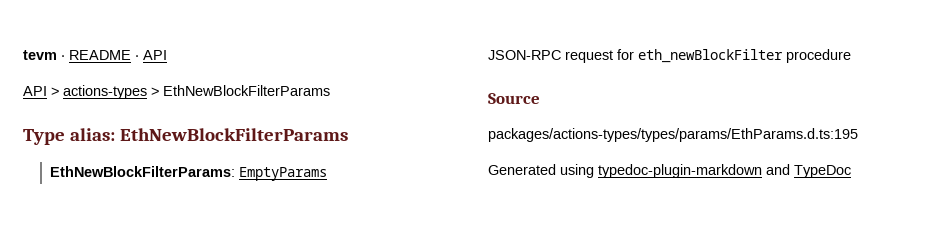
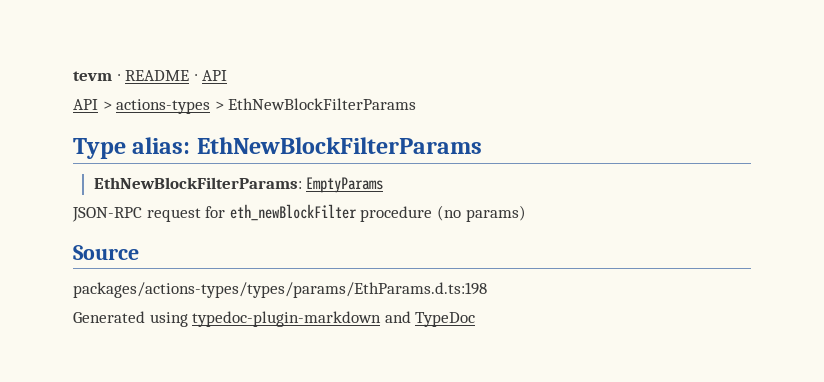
(851, 56) none -> [436,205,526,222] (no params)
[488,128,858,142] packages/actions-types/types/params/EthParams.d.ts:195 -> [73,282,487,298] packages/actions-types/types/params/EthParams.d.ts:198

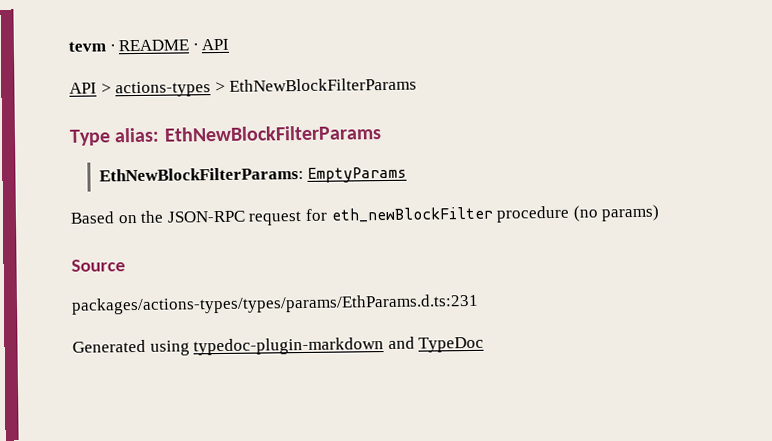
(384, 185) none -> [70,210,165,224] Based on the
[73,282,487,298] packages/actions-types/types/params/EthParams.d.ts:198 -> [71,293,479,315] packages/actions-types/types/params/EthParams.d.ts:231

